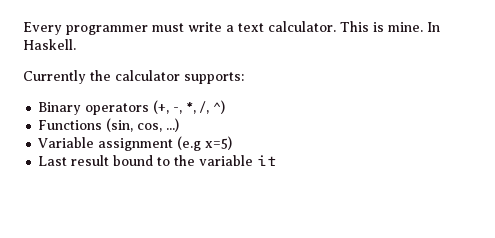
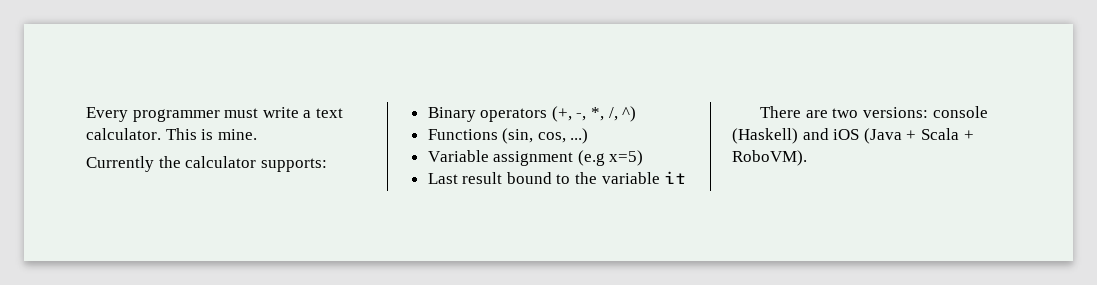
[427,22,440,32] [23,39,76,50] In Haskell. -> (257, 134) none
(278, 160) none -> [760,106,988,118] [732,128,974,144] [732,150,807,166] // There are two versions: console (Haskell) and iOS (Java + Scala + RoboVM).

